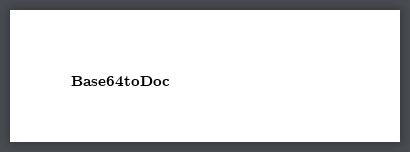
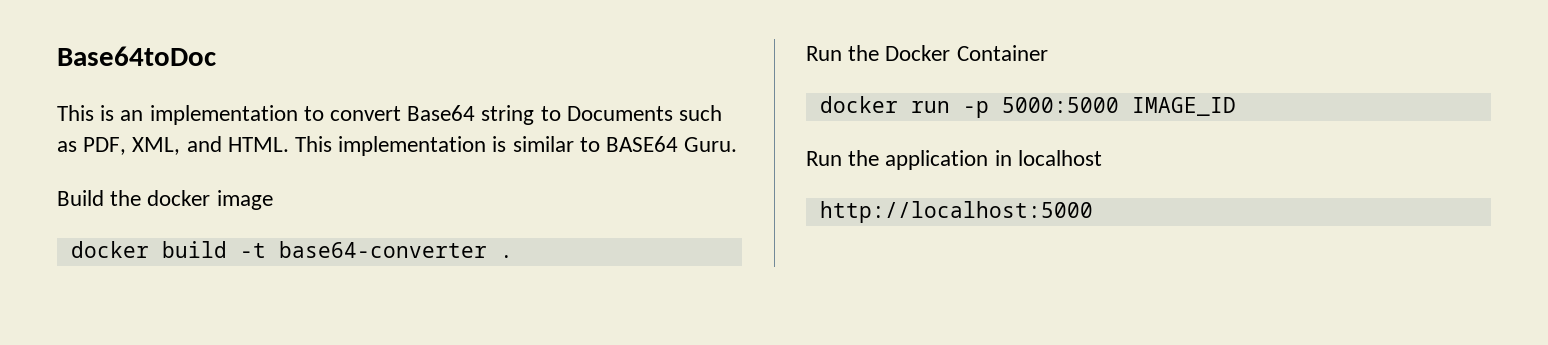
(170, 81) none -> [57,105,723,125] [57,136,738,156] [57,190,273,210] [70,241,513,258] [806,45,1048,61] [819,96,1236,118] [806,150,1102,170] [819,201,1093,223] // This is an implementation to convert Base64 string to Documents such as PDF, XML, and HTML. This implementation is similar to BASE64 Guru. // Build the docker image // docker build -t base64-converter . // Run the Docker Container // docker run -p 5000:5000 IMAGE_ID // Run the application in localhost // http://localhost:5000

